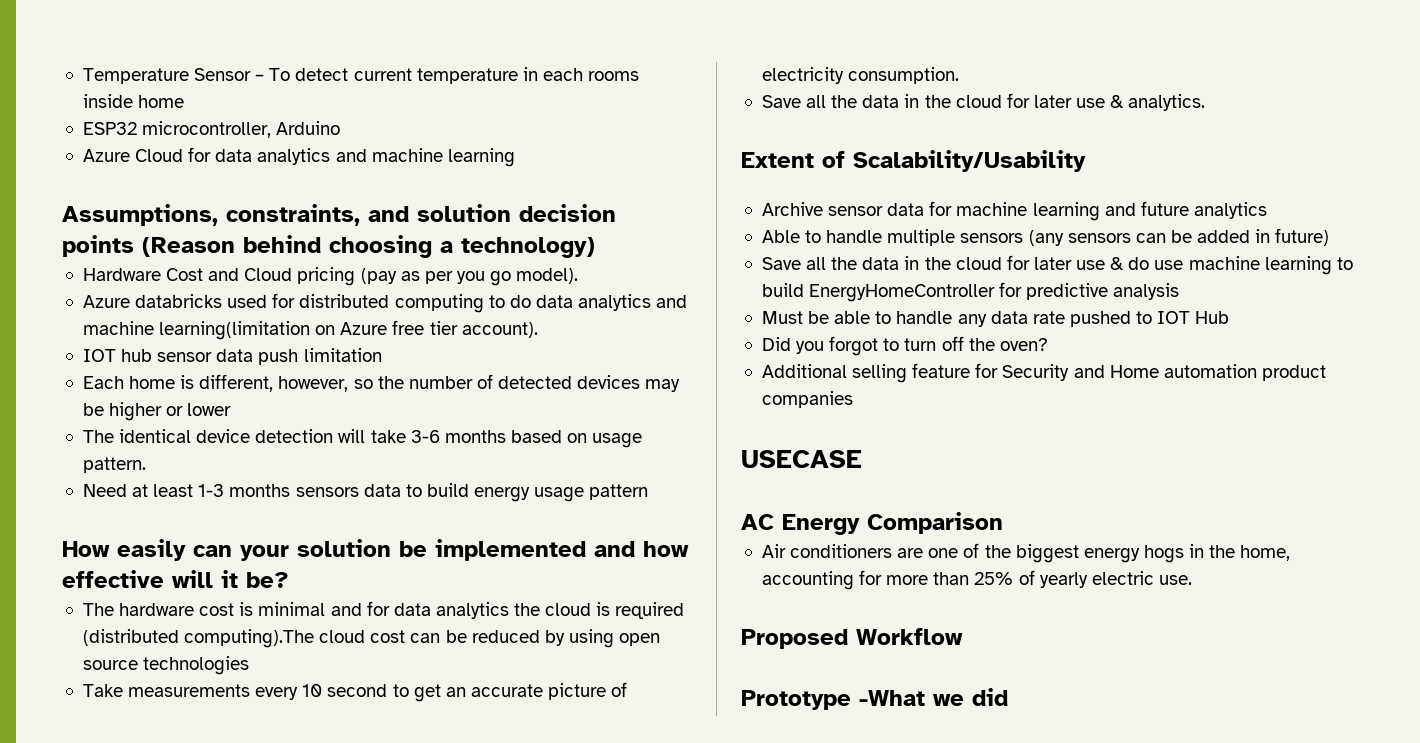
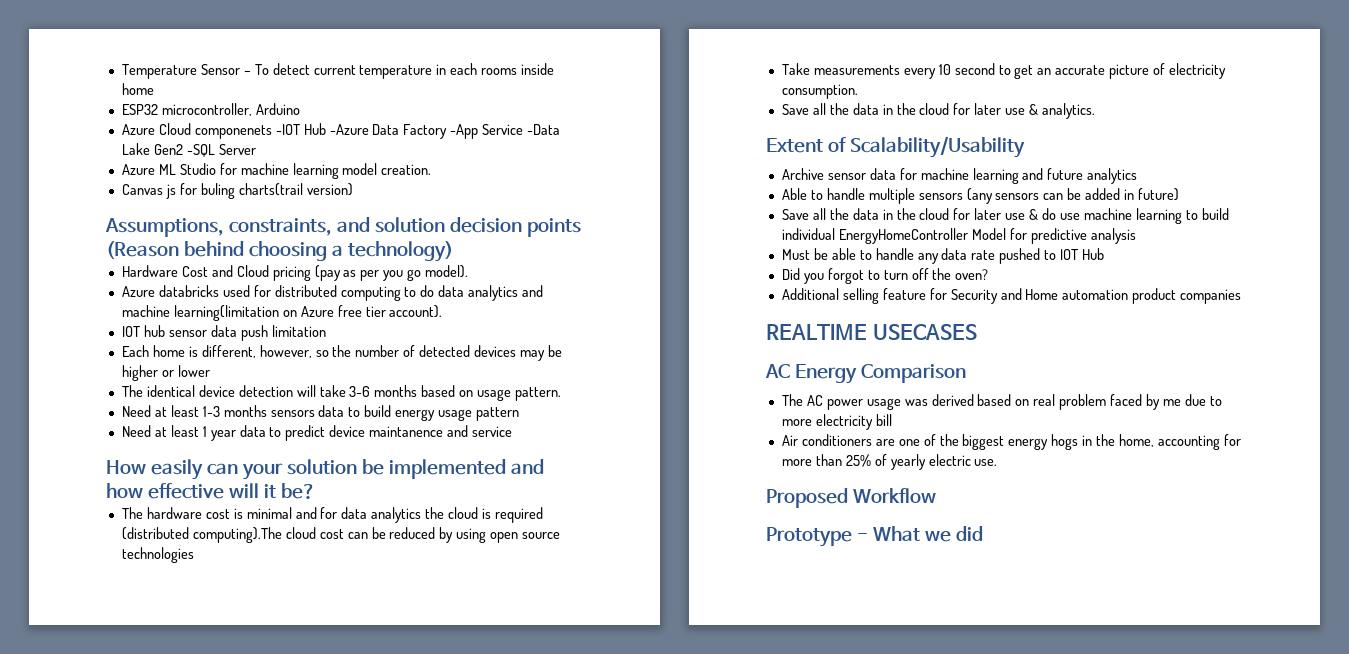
[188,147,515,167] for data analytics and machine learning -> [194,123,561,139] [121,143,256,157] [121,163,432,179] [121,183,353,199] componenets -IOT Hub -Azure Data Factory -App Service -Data Lake Gen2 -SQL Server // Azure ML Studio for machine learning model creation. // Canvas js for buling charts(trail version)
(649, 492) none -> [121,425,513,441] // Need at least 1 year data to predict device maintanence and service
[809,284,996,302] EnergyHomeController -> [781,228,1006,244] individual EnergyHomeController Model
[741,450,862,468] USECASE -> [766,324,977,340] REALTIME USECASES
(1003, 523) none -> [781,394,1222,410] [781,414,892,430] // The AC power usage was derived based on real problem faced by me due to more electricity bill
[859,690,925,706] -What -> [856,526,920,541] - What

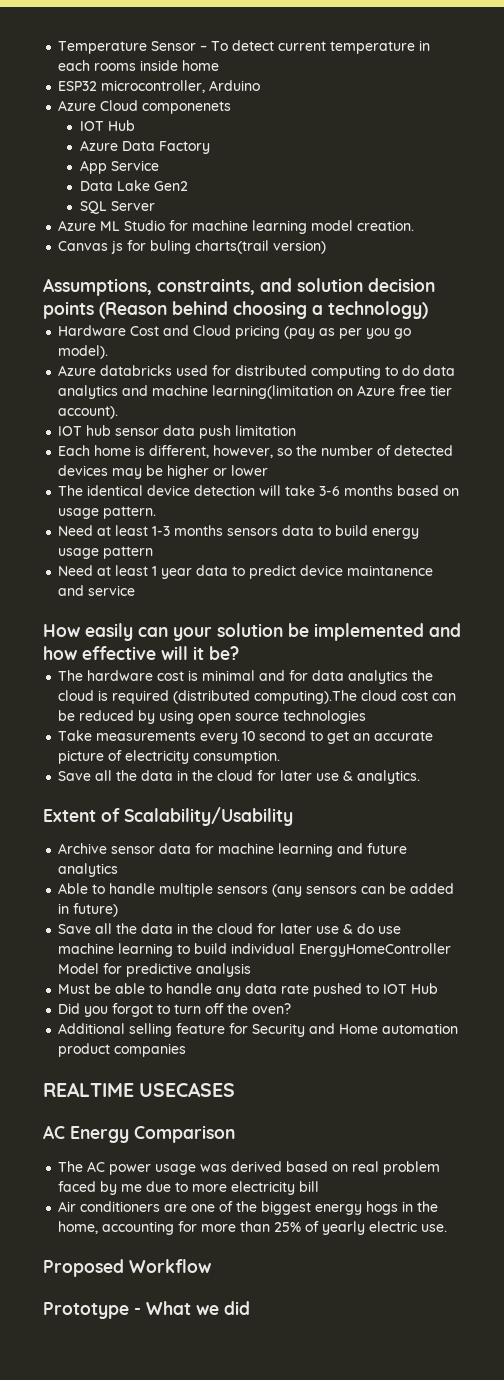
[275,123,369,135] -IOT Hub -Azure -> [79,120,135,131] [79,140,118,151] // IOT Hub // Azure
[450,124,479,139] -App -> [79,160,107,174] // App
[527,124,561,135] -Data -> [79,181,113,191] // Data
[186,144,215,157] -SQL -> [79,201,107,214] // SQL

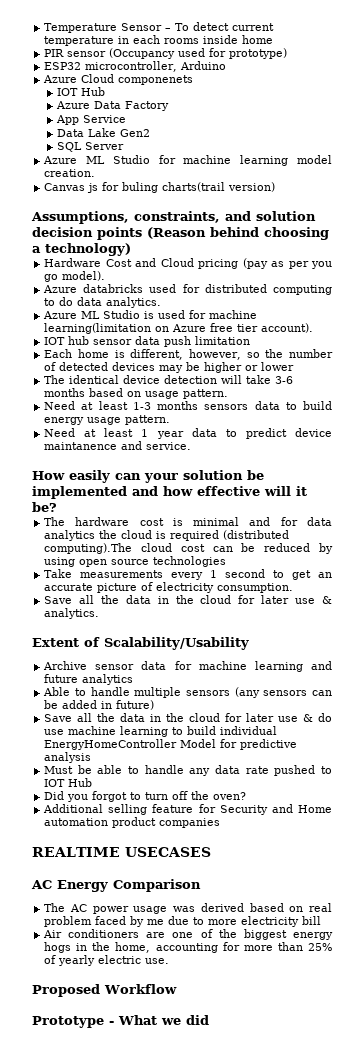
(220, 65) none -> [44,48,288,59] // PIR sensor (Occupancy used for prototype)
[58,385,149,399] analytics and -> [106,297,162,308] [43,310,207,319] analytics. // Azure ML Studio is used for
[103,546,154,559] pattern -> [125,415,171,425] pattern.
[88,585,136,596] service -> [146,442,192,450] service.
[242,731,256,741] 10 -> [210,570,218,578] 1

